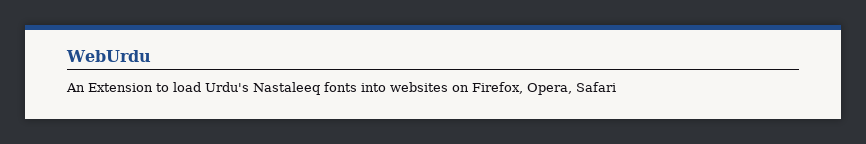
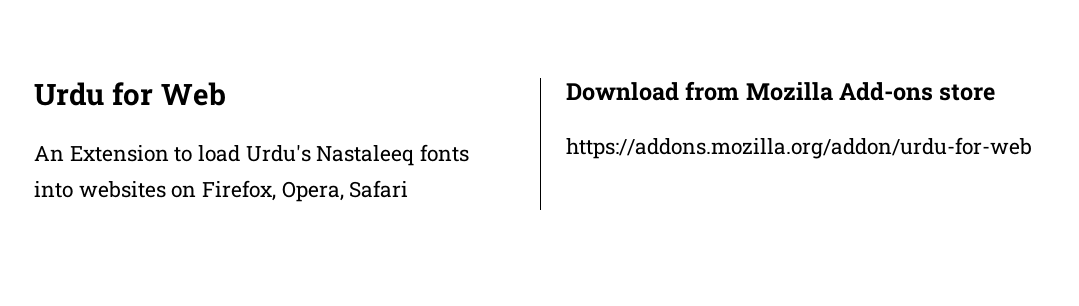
[66,50,151,62] WebUrdu -> [34,82,226,106] Urdu for Web
(616, 87) none -> [566,81,996,101] [566,137,1032,159] // Download from Mozilla Add-ons store // https://addons.mozilla.org/addon/urdu-for-web

